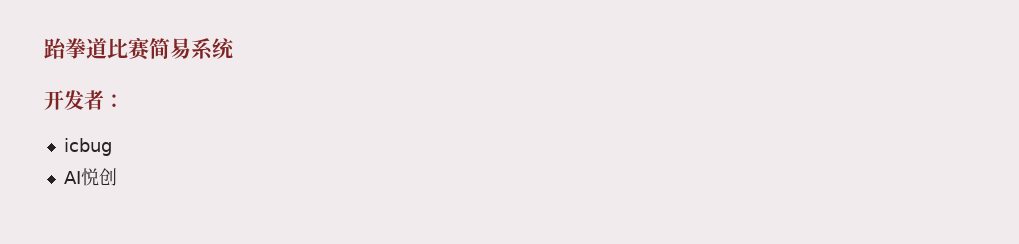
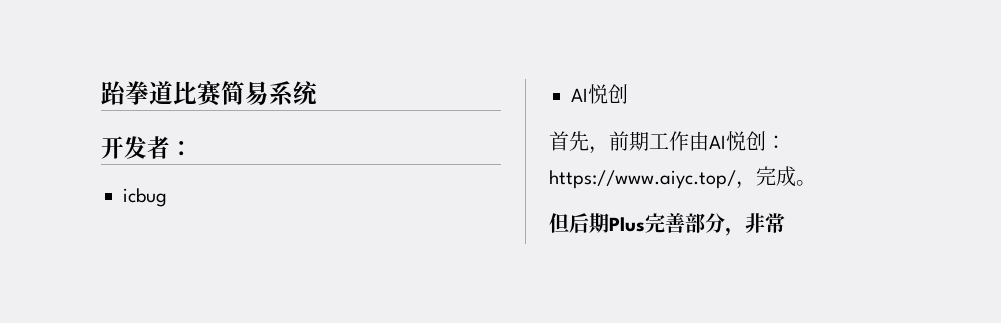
(117, 177) none -> [549,131,786,154] [549,166,816,189] [549,213,785,236] // 首先，前期工作由AI悦创：https://www.aiyc.top/，完成。 // 但后期Plus完善部分，非常

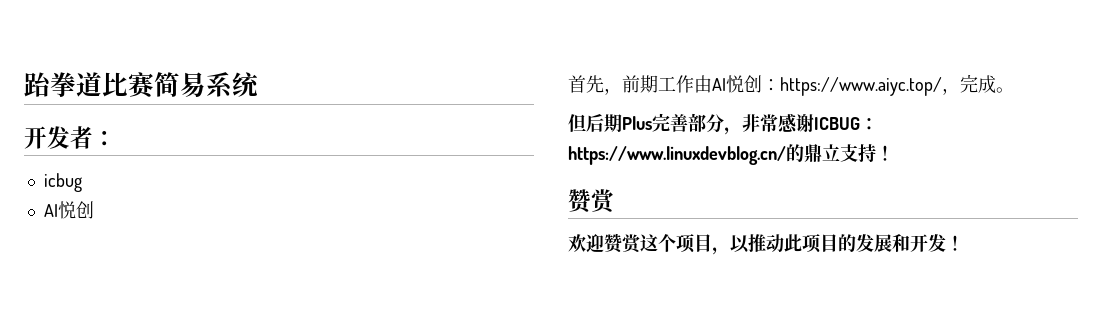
(785, 223) none -> [778,113,878,133] [568,144,894,165] [568,189,616,214] [568,233,964,255] 感谢ICBUG：https://www.linuxdevblog.cn/的鼎立支持！ // 赞赏 // 欢迎赞赏这个项目，以推动此项目的发展和开发！

